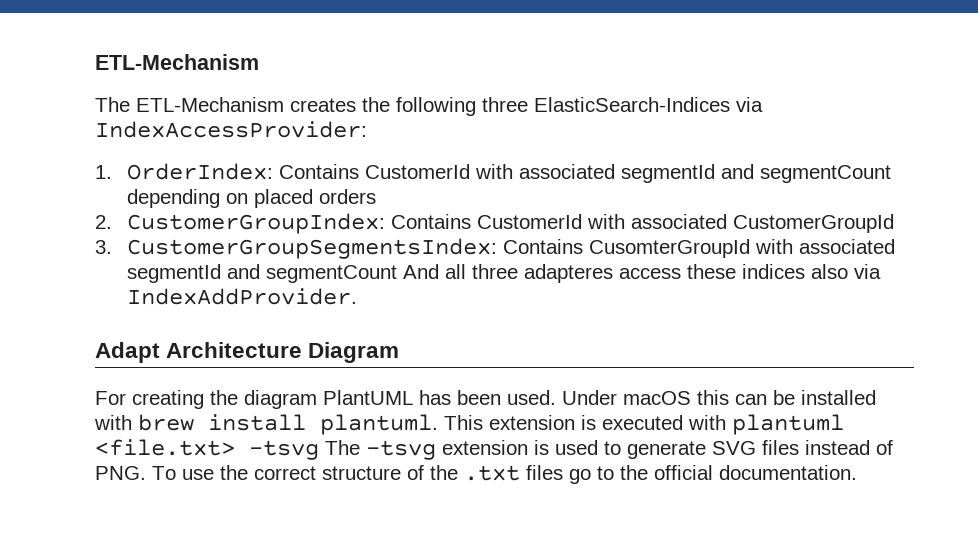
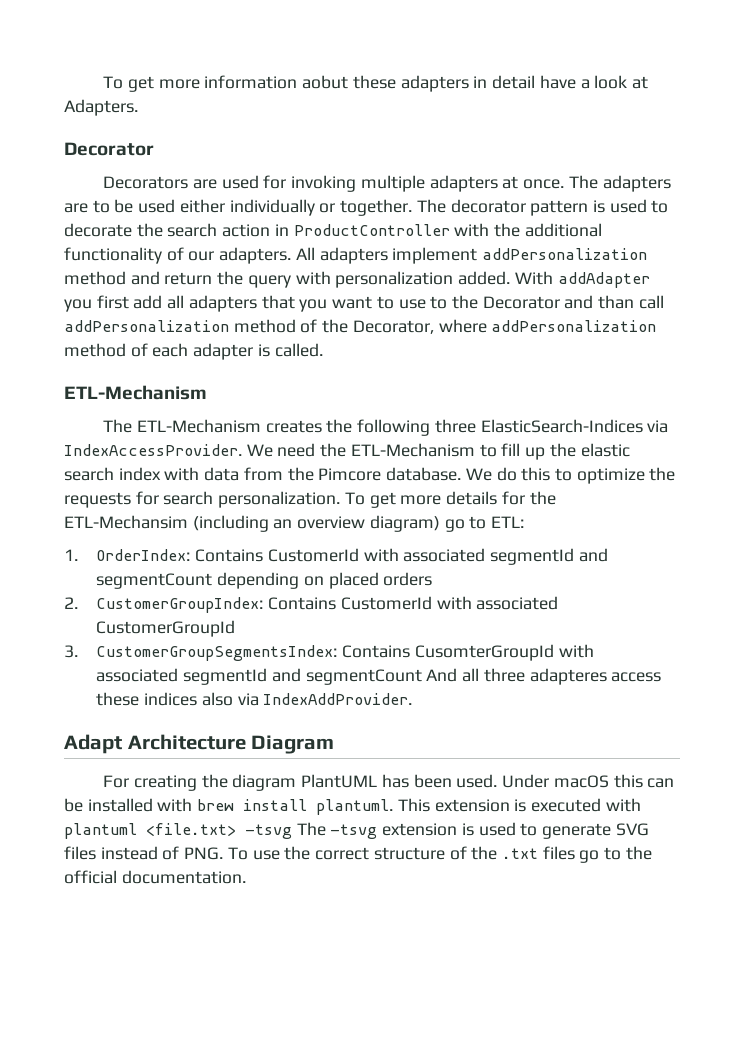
(95, 62) none -> [103,75,649,92] [64,99,138,116] [64,142,154,156] [103,175,671,192] [64,199,669,216] [64,223,602,237] [64,247,648,264] [64,271,650,288] [64,295,664,312] [64,319,657,334] [64,343,323,360] To get more information aobut these adapters in detail have a look at Adapters. // Decorator // Decorators are used for invoking multiple adapters at once. The adapters are to be used either individually or together. The decorator pattern is used to decorate the search action in ProductController with the additional functionality of our adapters. All adapters implement addPersonalization method and return the query with personalization added. With addAdapter you first add all adapters that you want to use to the Decorator and than call addPersonalization method of the Decorator, where addPersonalization method of each adapter is called. //
[95,121,367,138] IndexAccessProvider: -> [64,443,630,460] [64,467,676,484] [64,491,556,508] [64,515,525,532] IndexAccessProvider. We need the ETL-Mechanism to fill up the elastic search index with data from the Pimcore database. We do this to optimize the requests for search personalization. To get more details for the ETL-Mechansim (including an overview diagram) go to ETL:

